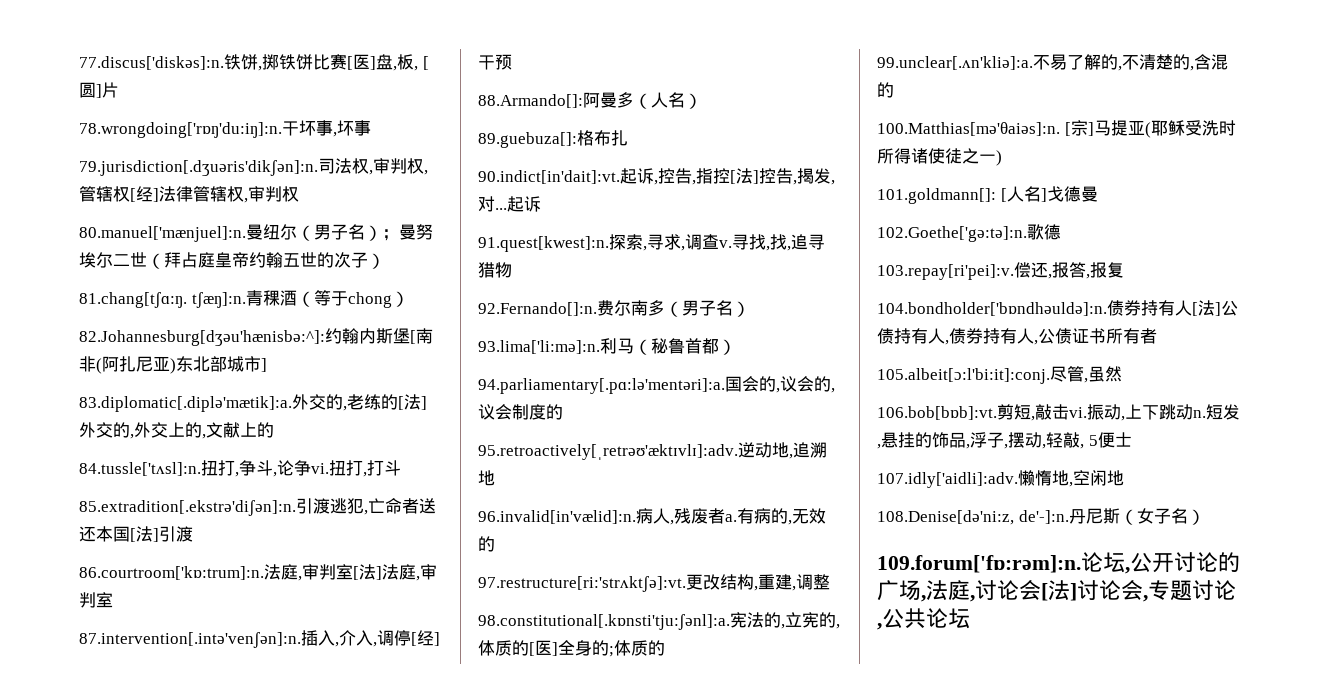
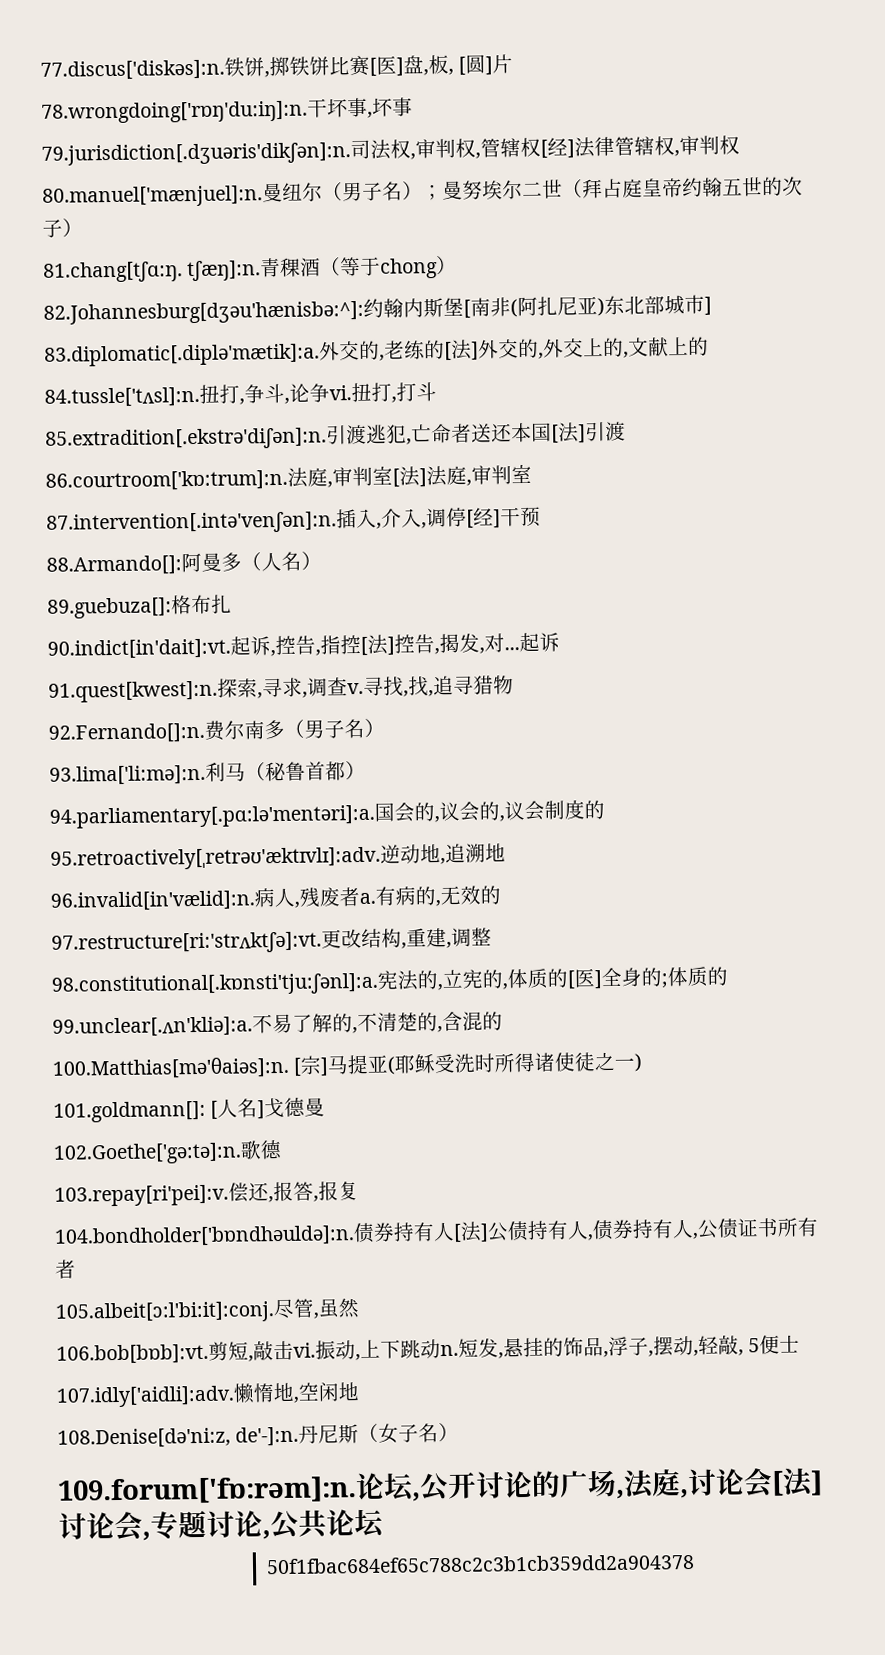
(970, 618) none -> [266,1553,696,1575] // 50f1fbac684ef65c788c2c3b1cb359dd2a904378

